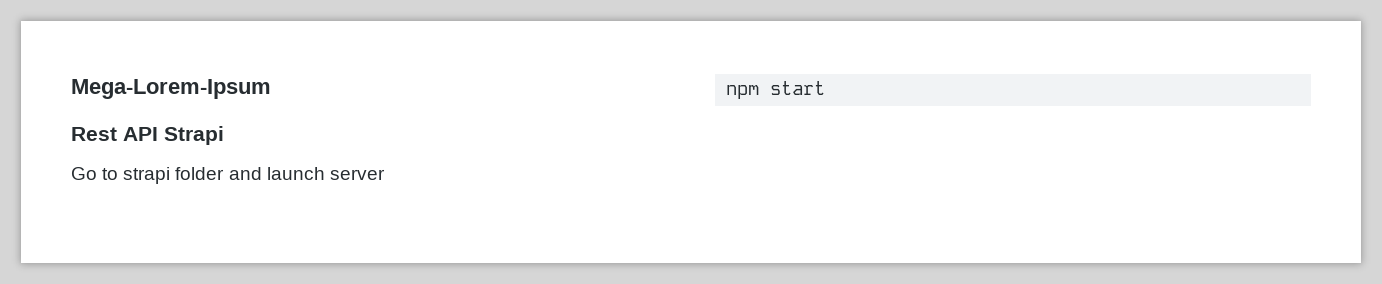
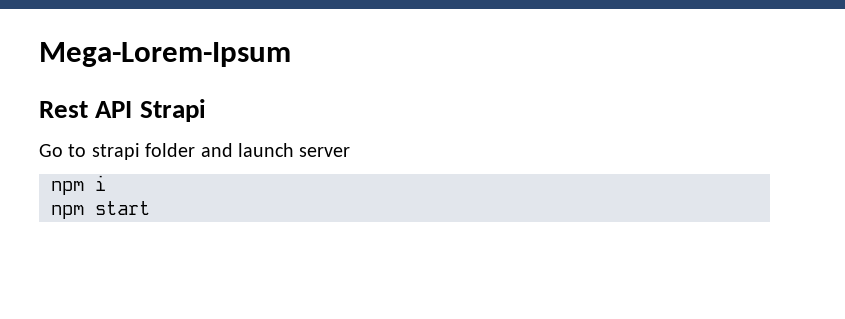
(385, 174) none -> [51,175,106,195] // npm i

